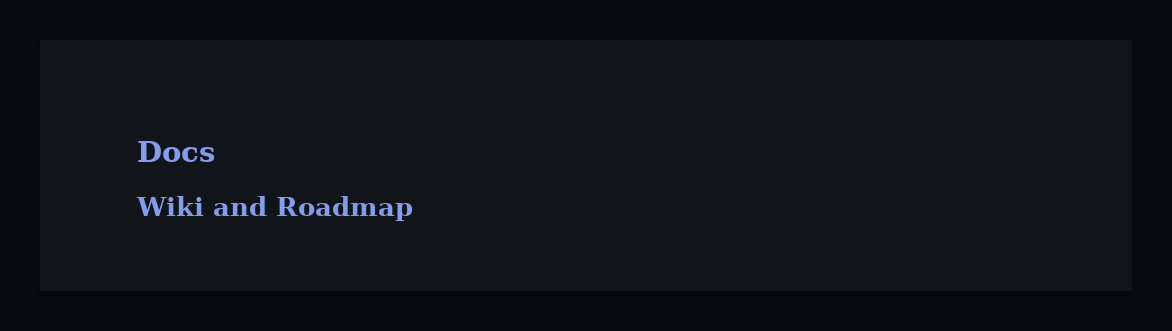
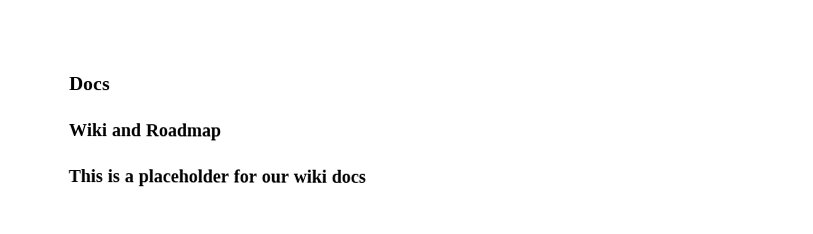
(413, 208) none -> [68,168,366,187] // This is a placeholder for our wiki docs

